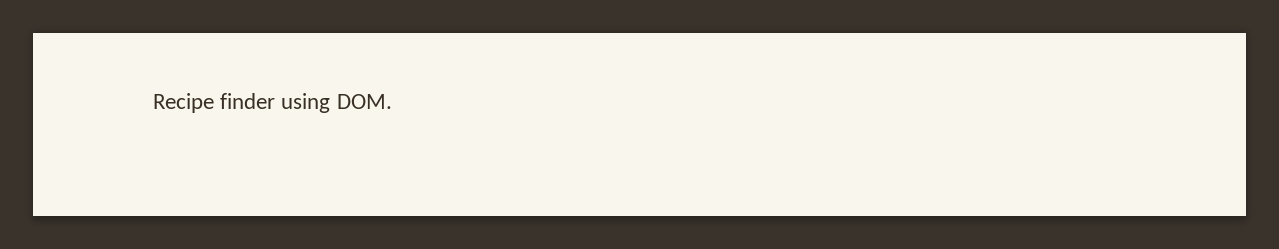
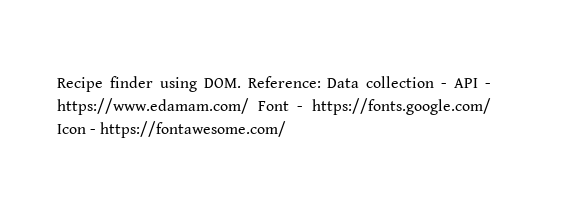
(392, 101) none -> [247,76,492,88] [57,98,491,115] [57,121,287,138] Reference: Data collection - API - https://www.edamam.com/ Font - https://fonts.google.com/ Icon - https://fontawesome.com/

